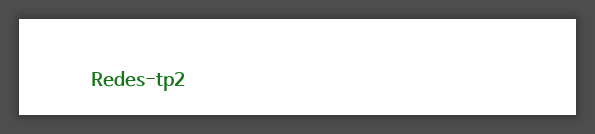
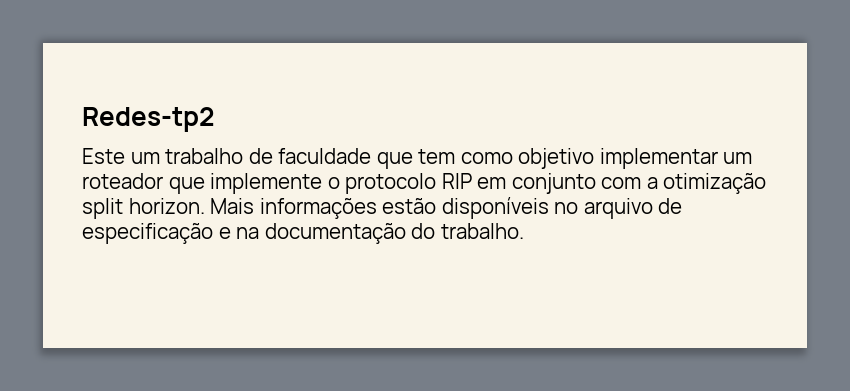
(185, 81) none -> [82,148,753,169] [82,173,767,194] [82,197,683,219] [82,223,524,244] // Este um trabalho de faculdade que tem como objetivo implementar um roteador que implemente o protocolo RIP em conjunto com a otimização split horizon. Mais informações estão disponíveis no arquivo de especificação e na documentação do trabalho.

